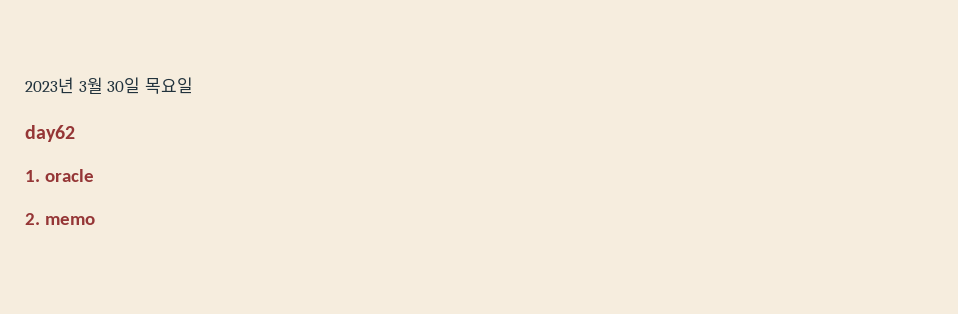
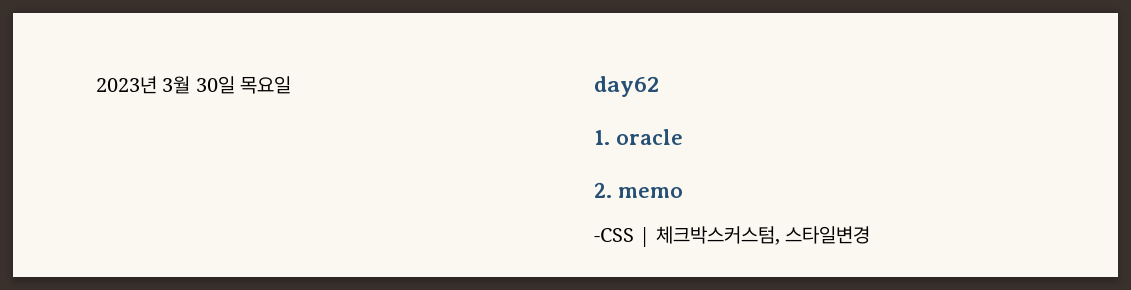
(95, 220) none -> [594,226,871,247] // -CSS | 체크박스커스텀, 스타일변경

